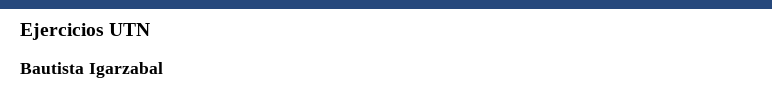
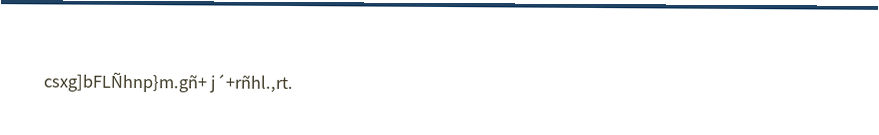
[20,23,151,40] [20,62,163,78] Ejercicios UTN // Bautista Igarzabal -> [43,71,294,94] csxg]bFLÑhnp}m.gñ+ j´+rñhl.,rt.

